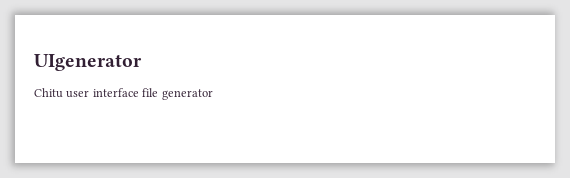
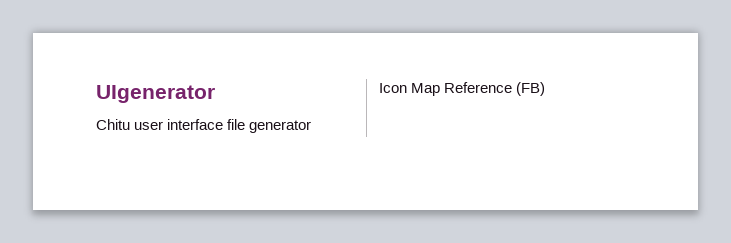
(213, 94) none -> [379,82,546,96] // Icon Map Reference (FB)

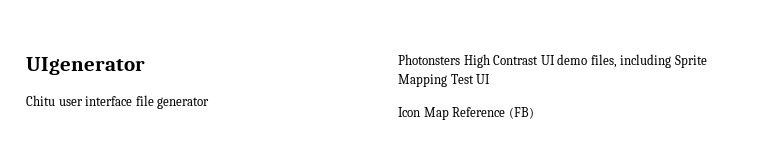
(312, 126) none -> [398,54,707,68] [398,74,491,87] // Photonsters High Contrast UI demo files, including Sprite Mapping Test UI

